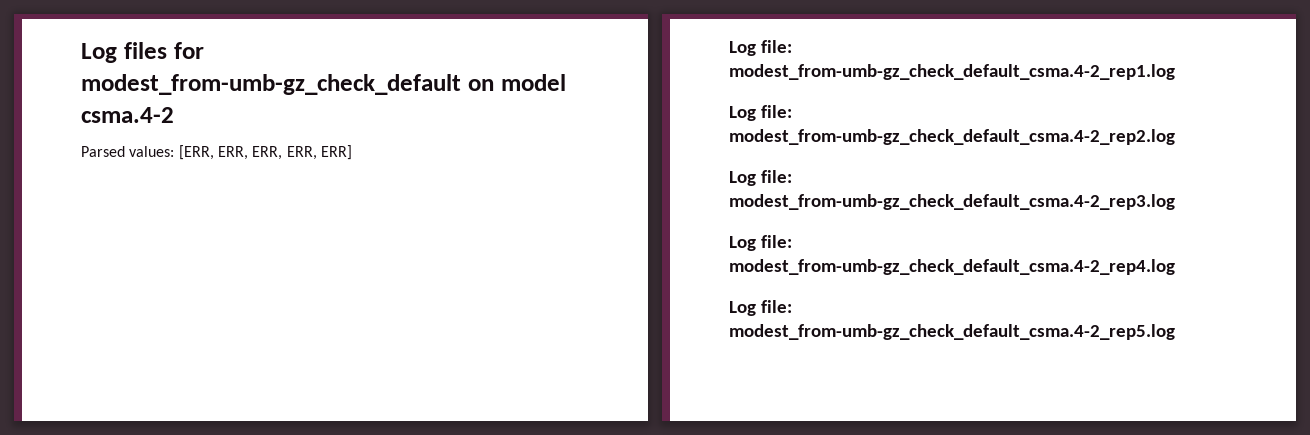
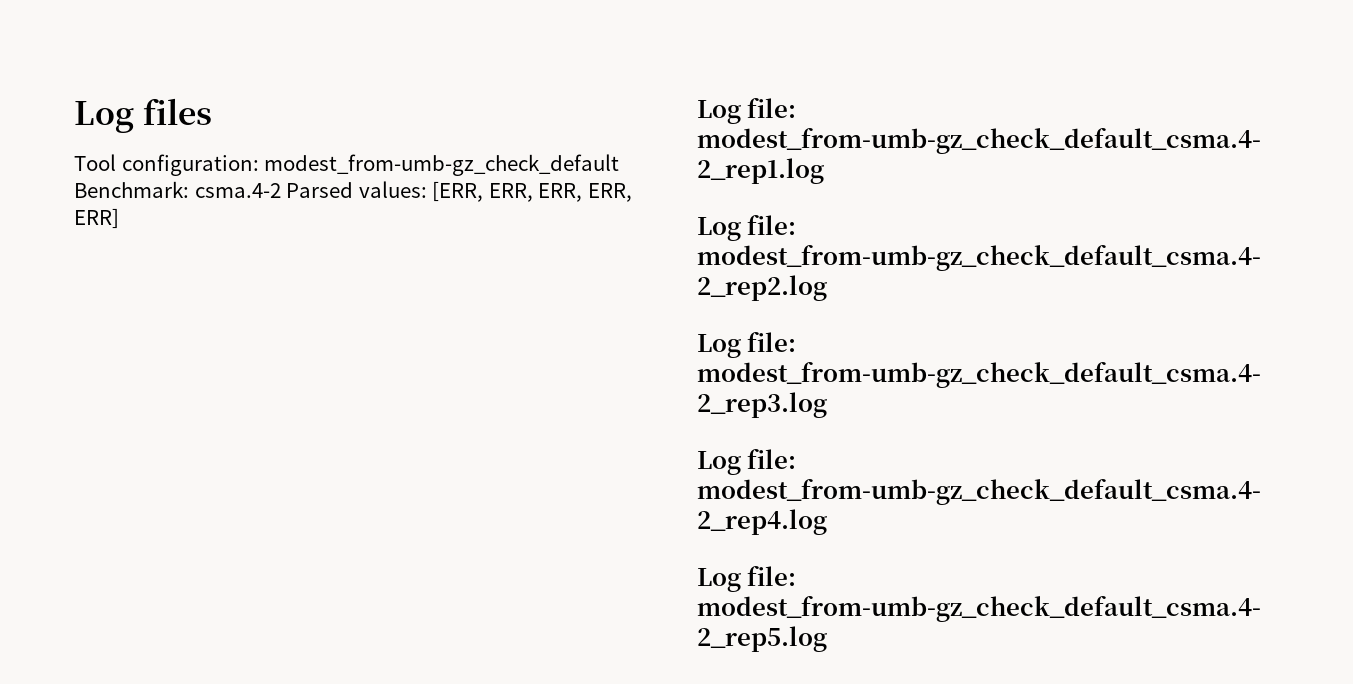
[173,42,204,59] [81,74,566,95] for modest_from-umb-gz_check_default on model -> [74,154,620,176] [74,181,189,198] // Tool configuration: modest_from-umb-gz_check_default Benchmark:
(174, 115) // -> (281, 190) none

